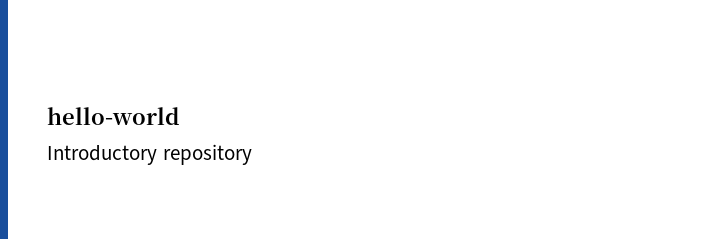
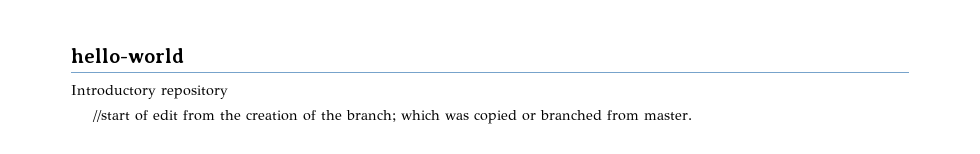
(252, 154) none -> [92,110,693,124] // //start of edit from the creation of the branch; which was copied or branched from master.

